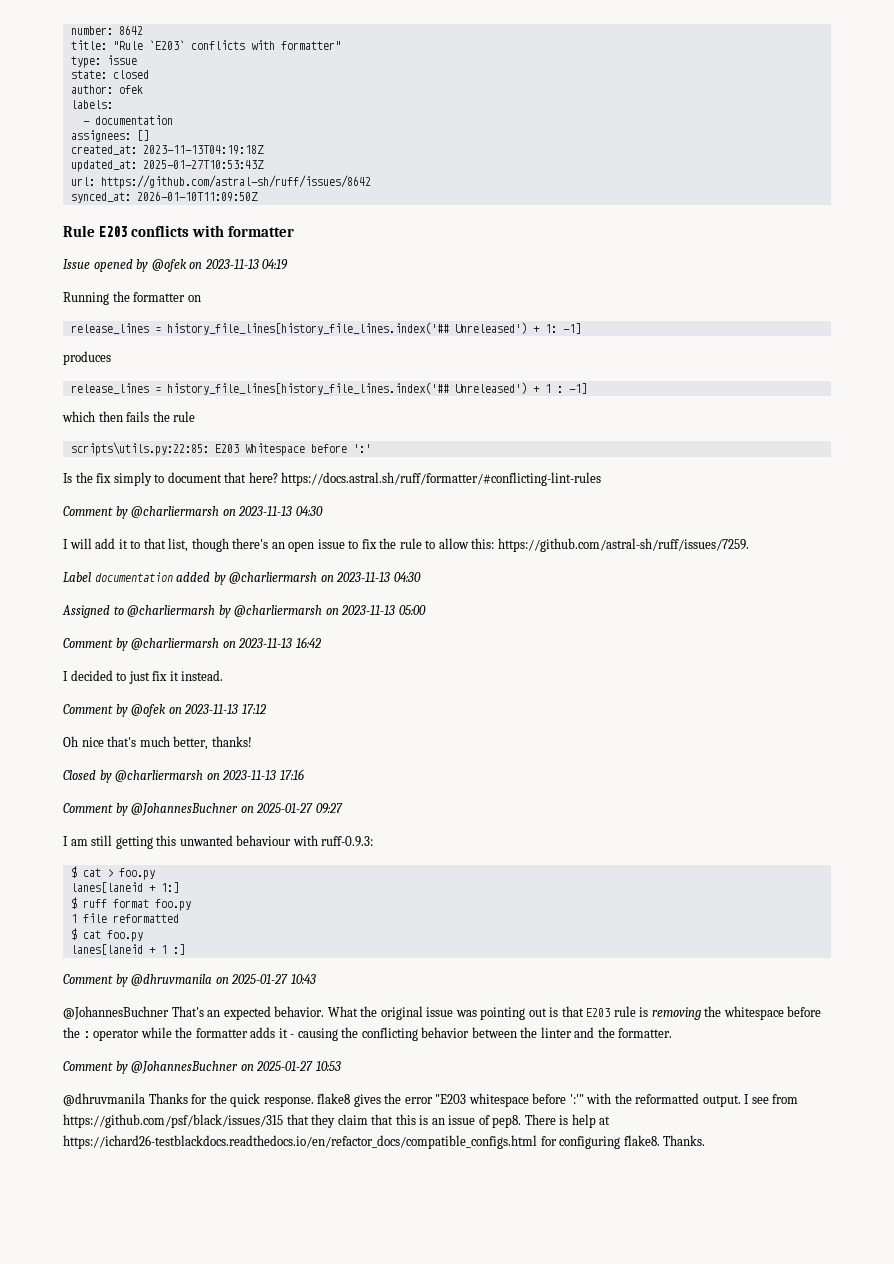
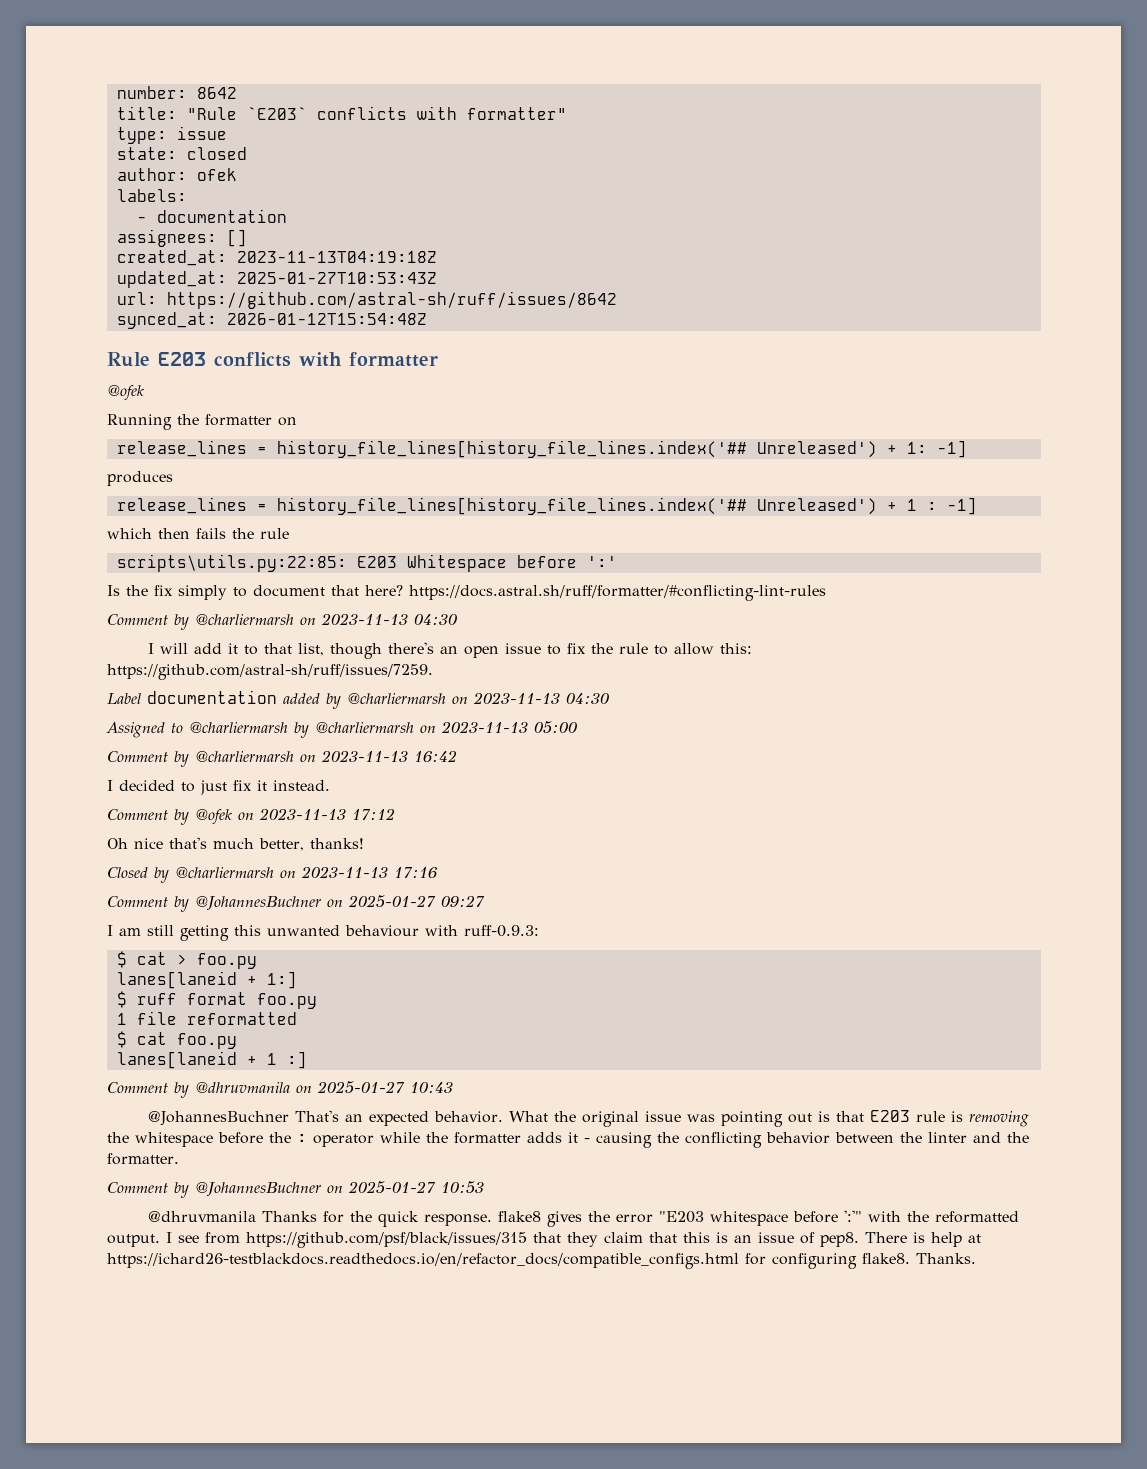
[136,191,258,202] 2026-01-10T11:09:50Z -> [226,313,427,325] 2026-01-12T15:54:48Z
[63,259,289,272] Issue opened by @ofek on 2023-11-13 04:19 -> [107,385,144,400] @ofek

